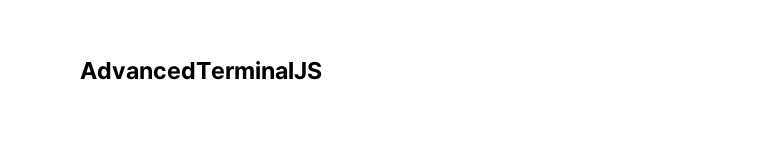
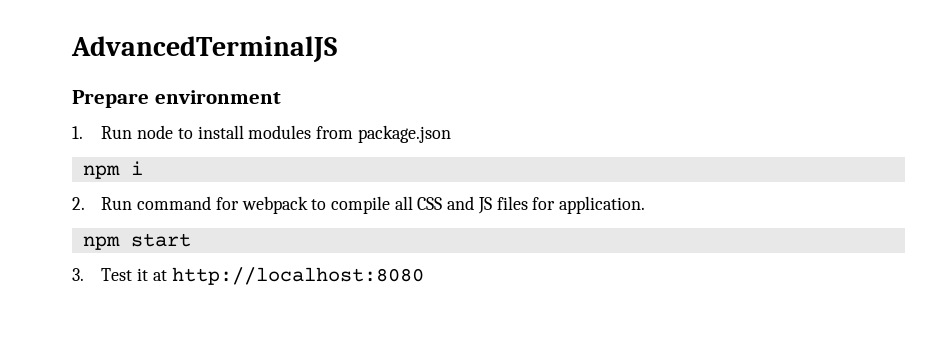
(322, 70) none -> [72,90,281,108] [72,125,451,143] [82,161,143,179] [72,196,646,214] [82,233,191,250] [72,267,424,285] // Prepare environment // 1. Run node to install modules from package.json // npm i // 2. Run command for webpack to compile all CSS and JS files for application. // npm start // 3. Test it at http://localhost:8080

